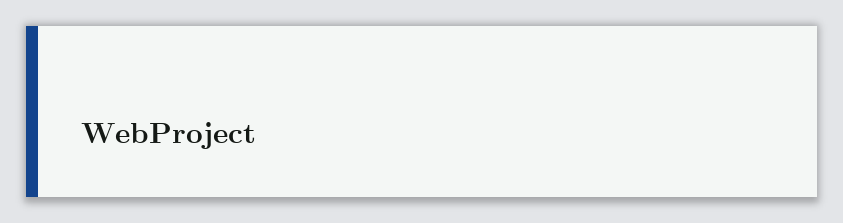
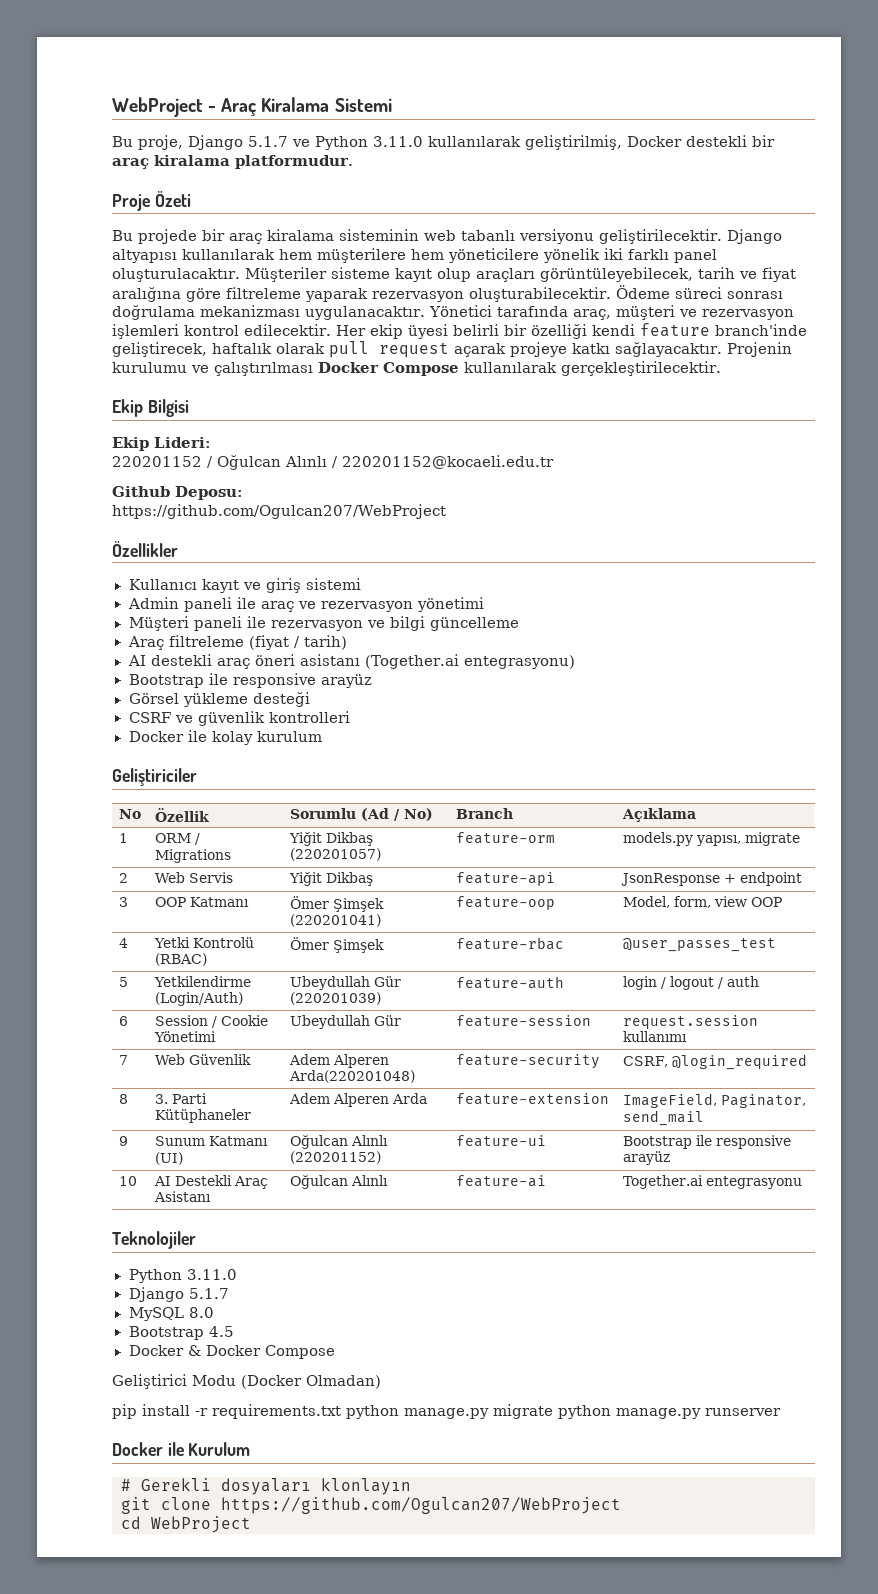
[81,122,256,149] WebProject -> [112,97,392,117] [112,135,775,150] [112,155,353,169] [112,191,191,211] [112,229,782,244] [112,248,717,263] [112,267,796,282] [112,285,783,302] [112,305,794,320] [112,323,807,339] [112,341,792,358] [112,361,721,376] [112,399,189,417] [112,437,211,451] [112,455,554,470] [112,486,243,500] [112,504,446,519] [112,541,178,557] [128,578,361,593] [127,597,484,612] [128,616,519,631] [127,635,347,650] [127,654,576,669] [128,673,372,688] [128,692,310,707] [128,711,350,726] [128,730,322,745] [112,768,197,786] [118,809,141,819] [154,808,209,822] [289,808,433,821] [455,808,513,819] [621,808,696,822] [118,833,128,843] [154,833,200,845] [154,849,231,863] [288,832,373,846] [289,848,381,861] [455,832,555,844] [622,832,800,846] [118,873,128,883] [154,872,234,883] [288,872,373,886] [455,872,555,886] [620,872,802,886] [118,897,128,907] [154,897,249,907] [289,896,384,912] [289,914,381,927] [455,896,555,910] [622,896,782,908] [118,938,128,948] [153,937,255,948] [154,953,207,966] [289,937,384,953] [455,937,564,950] [622,938,776,952] [118,977,128,987] [153,976,252,987] [154,992,243,1006] [289,976,401,990] [289,992,381,1005] [455,976,564,989] [622,976,759,990] [118,1016,128,1026] [154,1015,268,1028] [153,1031,217,1042] [289,1015,401,1029] [455,1015,591,1027] [622,1015,758,1029] [622,1031,687,1042] [118,1055,128,1065] [154,1054,252,1065] [288,1054,389,1068] [288,1070,415,1083] [455,1054,600,1069] [622,1054,808,1070] [118,1094,128,1104] [154,1093,207,1104] [154,1109,251,1123] [288,1093,427,1107] [455,1093,609,1105] [622,1093,806,1108] [622,1110,704,1126] [118,1136,128,1146] [154,1136,268,1146] [154,1152,183,1165] [289,1135,388,1149] [289,1151,381,1164] [455,1135,546,1147] [622,1135,791,1149] [622,1151,670,1165] [118,1176,137,1186] [153,1175,268,1189] [153,1191,211,1202] [289,1175,388,1189] [455,1175,546,1187] [622,1175,803,1189] [112,1231,196,1249] [128,1269,237,1283] [128,1287,229,1302] [128,1307,214,1321] [128,1326,234,1340] [128,1345,335,1359] [112,1374,381,1389] [112,1404,781,1419] [112,1442,251,1456] [121,1478,411,1495] [121,1497,621,1514] [121,1516,251,1533] WebProject - Araç Kiralama Sistemi // Bu proje, Django 5.1.7 ve Python 3.11.0 kullanılarak geliştirilmiş, Docker destekli bir araç kiralama platformudur. // Proje Özeti // Bu projede bir araç kiralama sisteminin web tabanlı versiyonu geliştirilecektir. Django altyapısı kullanılarak hem müşterilere hem yöneticilere yönelik iki farklı panel oluşturulacaktır. Müşteriler sisteme kayıt olup araçları görüntüleyebilecek, tarih ve fiyat aralığına göre filtreleme yaparak rezervasyon oluşturabilecektir. Ödeme süreci sonrası doğrulama mekanizması uygulanacaktır. Yönetici tarafında araç, müşteri ve rezervasyon işlemleri kontrol edilecektir. Her ekip üyesi belirli bir özelliği kendi feature branch'inde geliştirecek, haftalık olarak pull request açarak projeye katkı sağlayacaktır. Projenin kurulumu ve çalıştırılması Docker Compose kullanılarak gerçekleştirilecektir. // Ekip Bilgisi // Ekip Lideri: // 220201152 / Oğulcan Alınlı / 220201152@kocaeli.edu.tr // Github Deposu: // https://github.com/Ogulcan207/WebProject // Özellikler // Kullanıcı kayıt ve giriş sistemi // Admin paneli ile araç ve rezervasyon yönetimi // Müşteri paneli ile rezervasyon ve bilgi güncelleme // Araç filtreleme (fiyat / tarih) // AI destekli araç öneri asistanı (Together.ai entegrasyonu) // Bootstrap ile responsive arayüz // Görsel yükleme desteği // CSRF ve güvenlik kontrolleri // Docker ile kolay kurulum // Geliştiriciler // No | Özellik | Sorumlu (Ad / No) | Branch | Açıklama // 1 | ORM / Migrations | Yiğit Dikbaş (220201057) | feature-orm | models.py yapısı, migrate // 2 | Web Servis | Yiğit Dikbaş | feature-api | JsonResponse + endpoint // 3 | OOP Katmanı | Ömer Şimşek (220201041) | feature-oop | Model, form, view OOP // 4 | Yetki Kontrolü (RBAC) | Ömer Şimşek | feature-rbac | @user_passes_test // 5 | Yetkilendirme (Login/Auth) | Ubeydullah Gür (220201039) | feature-auth | login / logout / auth // 6 | Session / Cookie Yönetimi | Ubeydullah Gür | feature-session | request.session kullanımı // 7 | Web Güvenlik | Adem Alperen Arda(220201048) | feature-security | CSRF, @login_required // 8 | 3. Parti Kütüphaneler | Adem Alperen Arda | feature-extension | ImageField, Paginator, send_mail // 9 | Sunum Katmanı (UI) | Oğulcan Alınlı (220201152) | feature-ui | Bootstrap ile responsive arayüz // 10 | AI Destekli Araç Asistanı | Oğulcan Alınlı | feature-ai | Together.ai entegrasyonu // Teknolojiler // Python 3.11.0 // Django 5.1.7 // MySQL 8.0 // Bootstrap 4.5 // Docker & Docker Compose // Geliştirici Modu (Docker Olmadan) // pip install -r requirements.txt python manage.py migrate python manage.py runserver // Docker ile Kurulum // # Gerekli dosyaları klonlayın // git clone https://github.com/Ogulcan207/WebProject // cd WebProject

